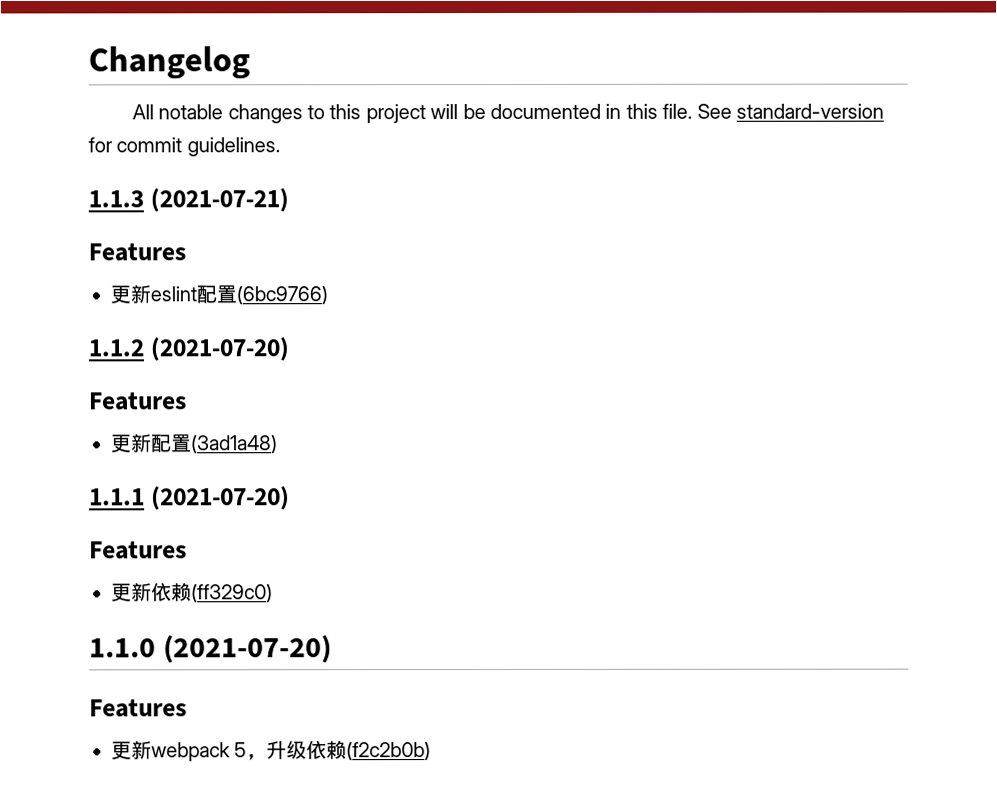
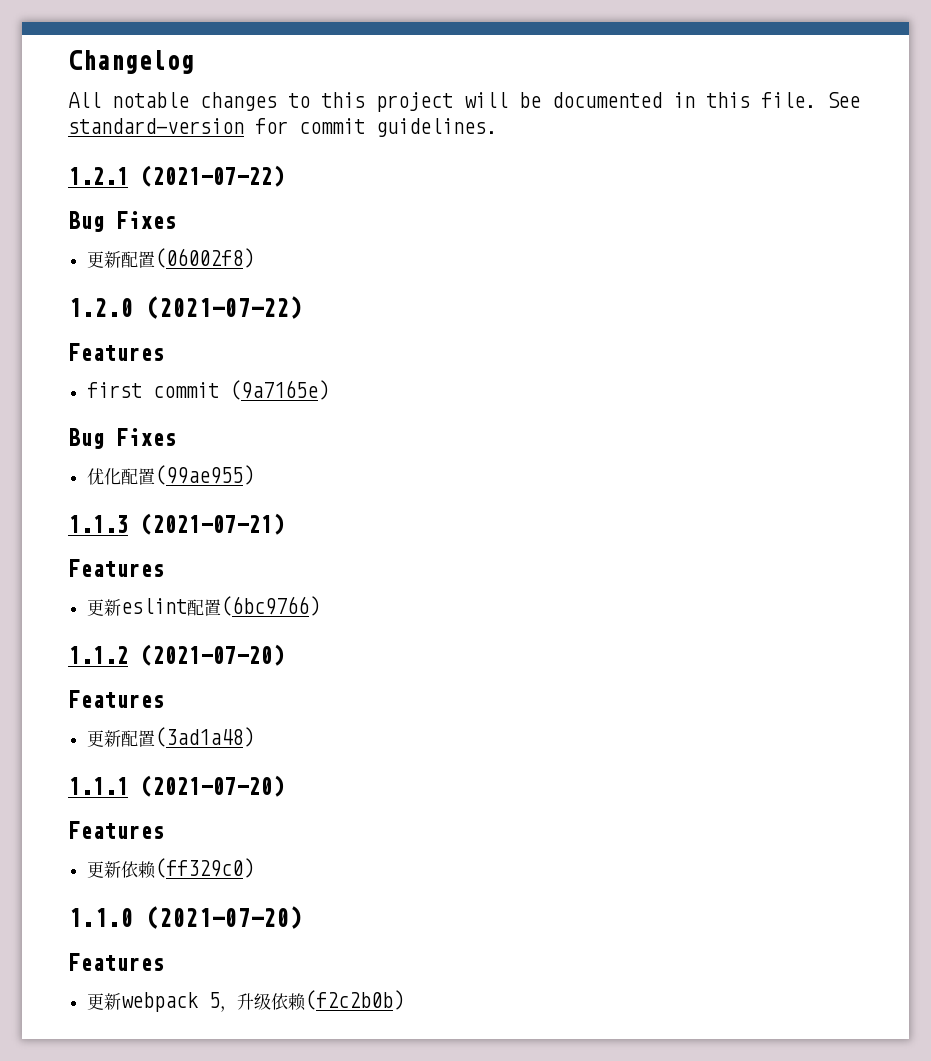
(280, 147) none -> [68,165,284,187] [68,211,176,232] [86,248,254,268] [68,296,302,319] [68,343,164,361] [86,380,329,400] [68,428,176,449] [86,465,254,485] // 1.2.1 (2021-07-22) // Bug Fixes // 更新配置(06002f8) // 1.2.0 (2021-07-22) // Features // first commit (9a7165e) // Bug Fixes // 优化配置(99ae955)

